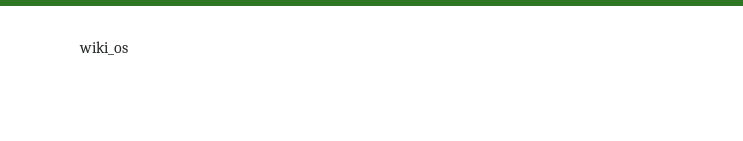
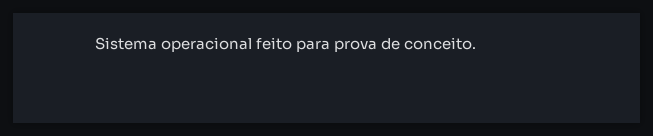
[79,41,128,55] wiki_os -> [95,37,477,52] Sistema operacional feito para prova de conceito.

